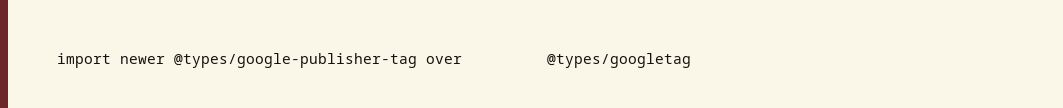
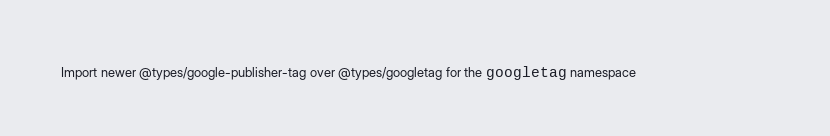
[57,53,111,68] import -> [61,67,97,80] Import
(691, 60) none -> [445,66,637,80] for the googletag namespace

